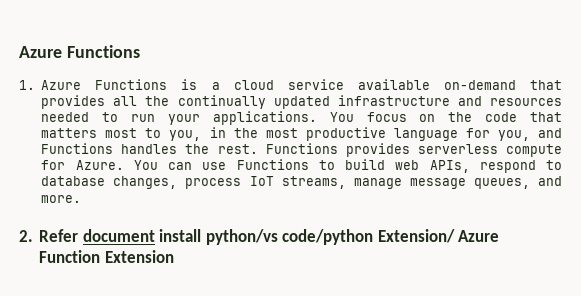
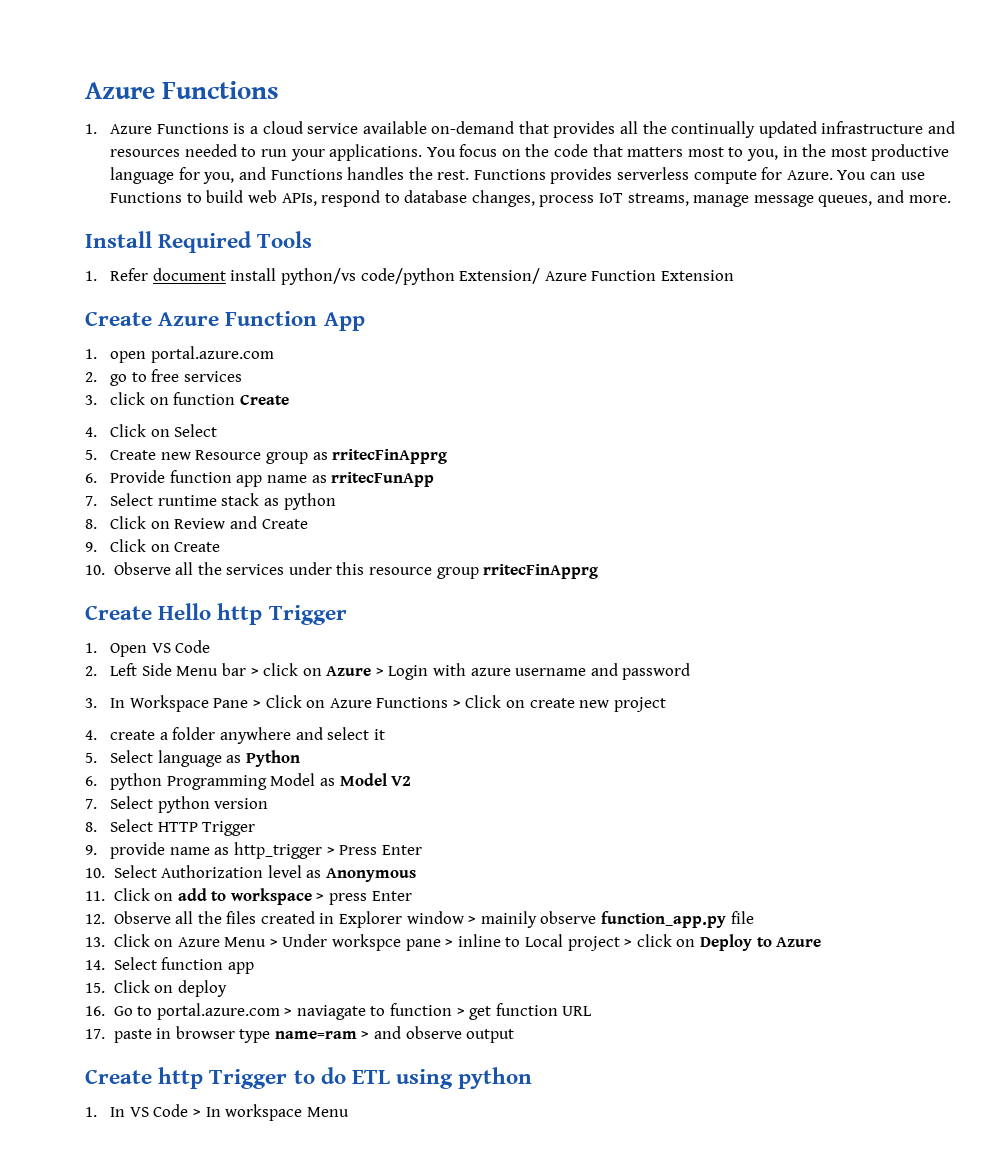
[19,230,33,242] 2. -> [85,231,313,253] [85,271,97,281] Install Required Tools // 1.
(174, 256) none -> [85,311,365,331] [85,346,274,363] [85,369,242,386] [85,392,289,405] [85,424,218,437] [85,449,448,464] [85,470,435,487] [85,493,336,510] [85,516,308,529] [85,539,221,552] [85,562,599,579] [85,603,347,625] [85,640,211,657] [85,663,691,680] [85,695,666,712] [85,727,385,744] [85,750,300,767] [85,773,412,790] [85,796,269,813] [85,819,256,836] [85,842,422,859] [85,865,416,882] [85,888,412,905] [85,911,754,928] [85,934,822,951] [85,957,254,974] [85,980,227,997] [85,1003,593,1020] [85,1026,515,1043] [85,1067,533,1089] [85,1104,349,1121] // Create Azure Function App // 1. open portal.azure.com // 2. go to free services // 3. click on function Create // 4. Click on Select // 5. Create new Resource group as rritecFinApprg // 6. Provide function app name as rritecFunApp // 7. Select runtime stack as python // 8. Click on Review and Create // 9. Click on Create // 10. Observe all the services under this resource group rritecFinApprg // Create Hello http Trigger // 1. Open VS Code // 2. Left Side Menu bar > click on Azure > Login with azure username and password // 3. In Workspace Pane > Click on Azure Functions > Click on create new project // 4. create a folder anywhere and select it // 5. Select language as Python // 6. python Programming Model as Model V2 // 7. Select python version // 8. Select HTTP Trigger // 9. provide name as http_trigger > Press Enter // 10. Select Authorization level as Anonymous // 11. Click on add to workspace > press Enter // 12. Observe all the files created in Explorer window > mainily observe function_app.py file // 13. Click on Azure Menu > Under workspce pane > inline to Local project > click on Deploy to Azure // 14. Select function app // 15. Click on deploy // 16. Go to portal.azure.com > naviagate to function > get function URL // 17. paste in browser type name=ram > and observe output // Create http Trigger to do ETL using python // 1. In VS Code > In workspace Menu

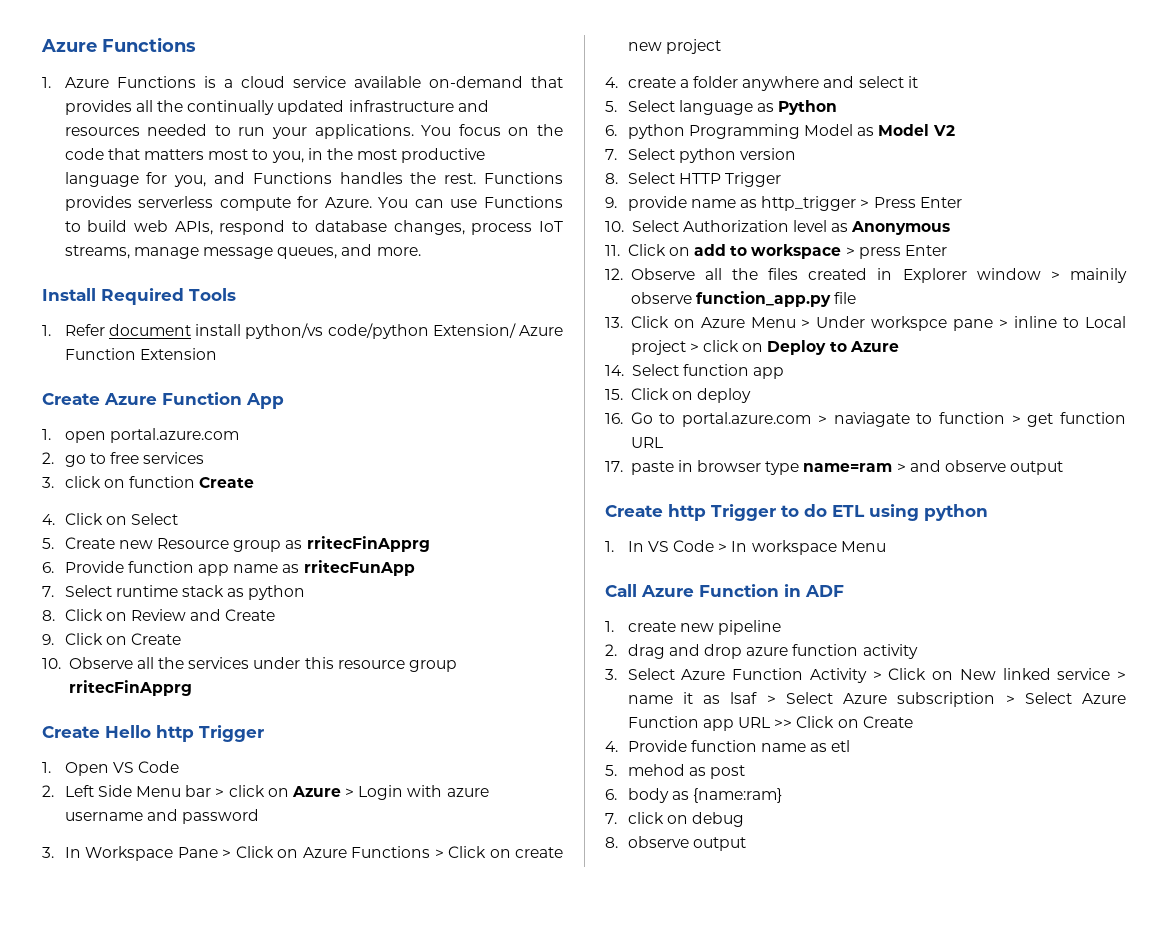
(349, 1112) none -> [605,584,844,597] [605,620,781,635] [605,644,918,659] [605,668,1126,683] [627,692,1126,707] [627,716,913,731] [605,740,851,752] [605,764,745,779] [605,788,782,803] [605,812,744,827] [605,836,746,851] // Call Azure Function in ADF // 1. create new pipeline // 2. drag and drop azure function activity // 3. Select Azure Function Activity > Click on New linked service > name it as lsaf > Select Azure subscription > Select Azure Function app URL >> Click on Create // 4. Provide function name as etl // 5. mehod as post // 6. body as {name:ram} // 7. click on debug // 8. observe output

